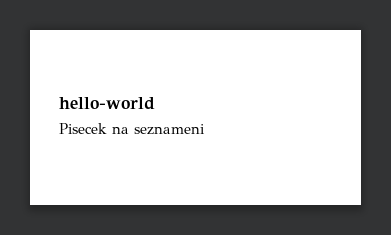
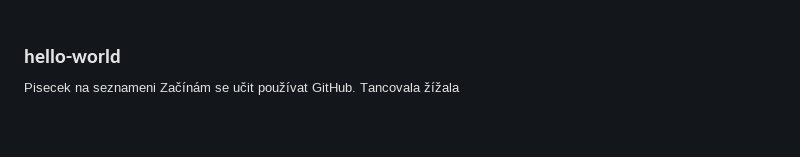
(205, 129) none -> [160,82,460,95] Začínám se učit používat GitHub. Tancovala žížala

